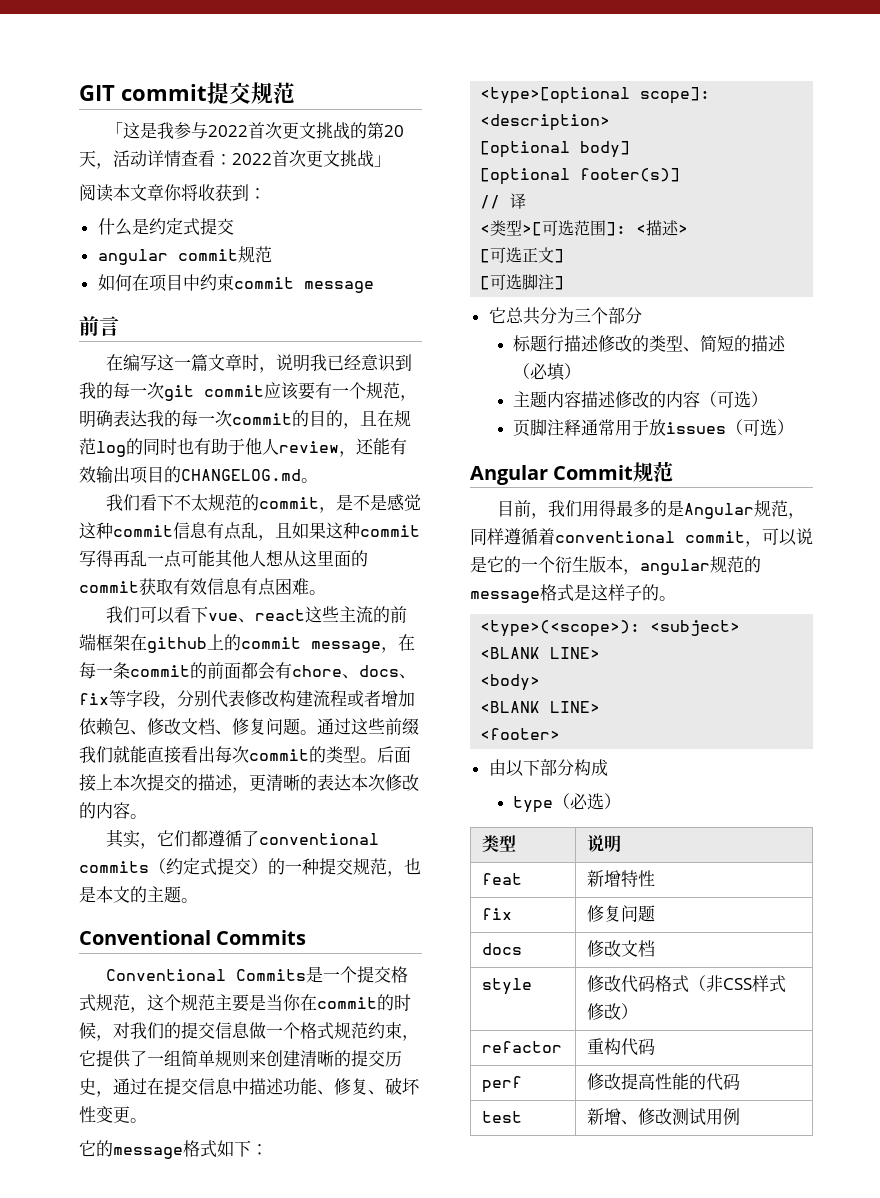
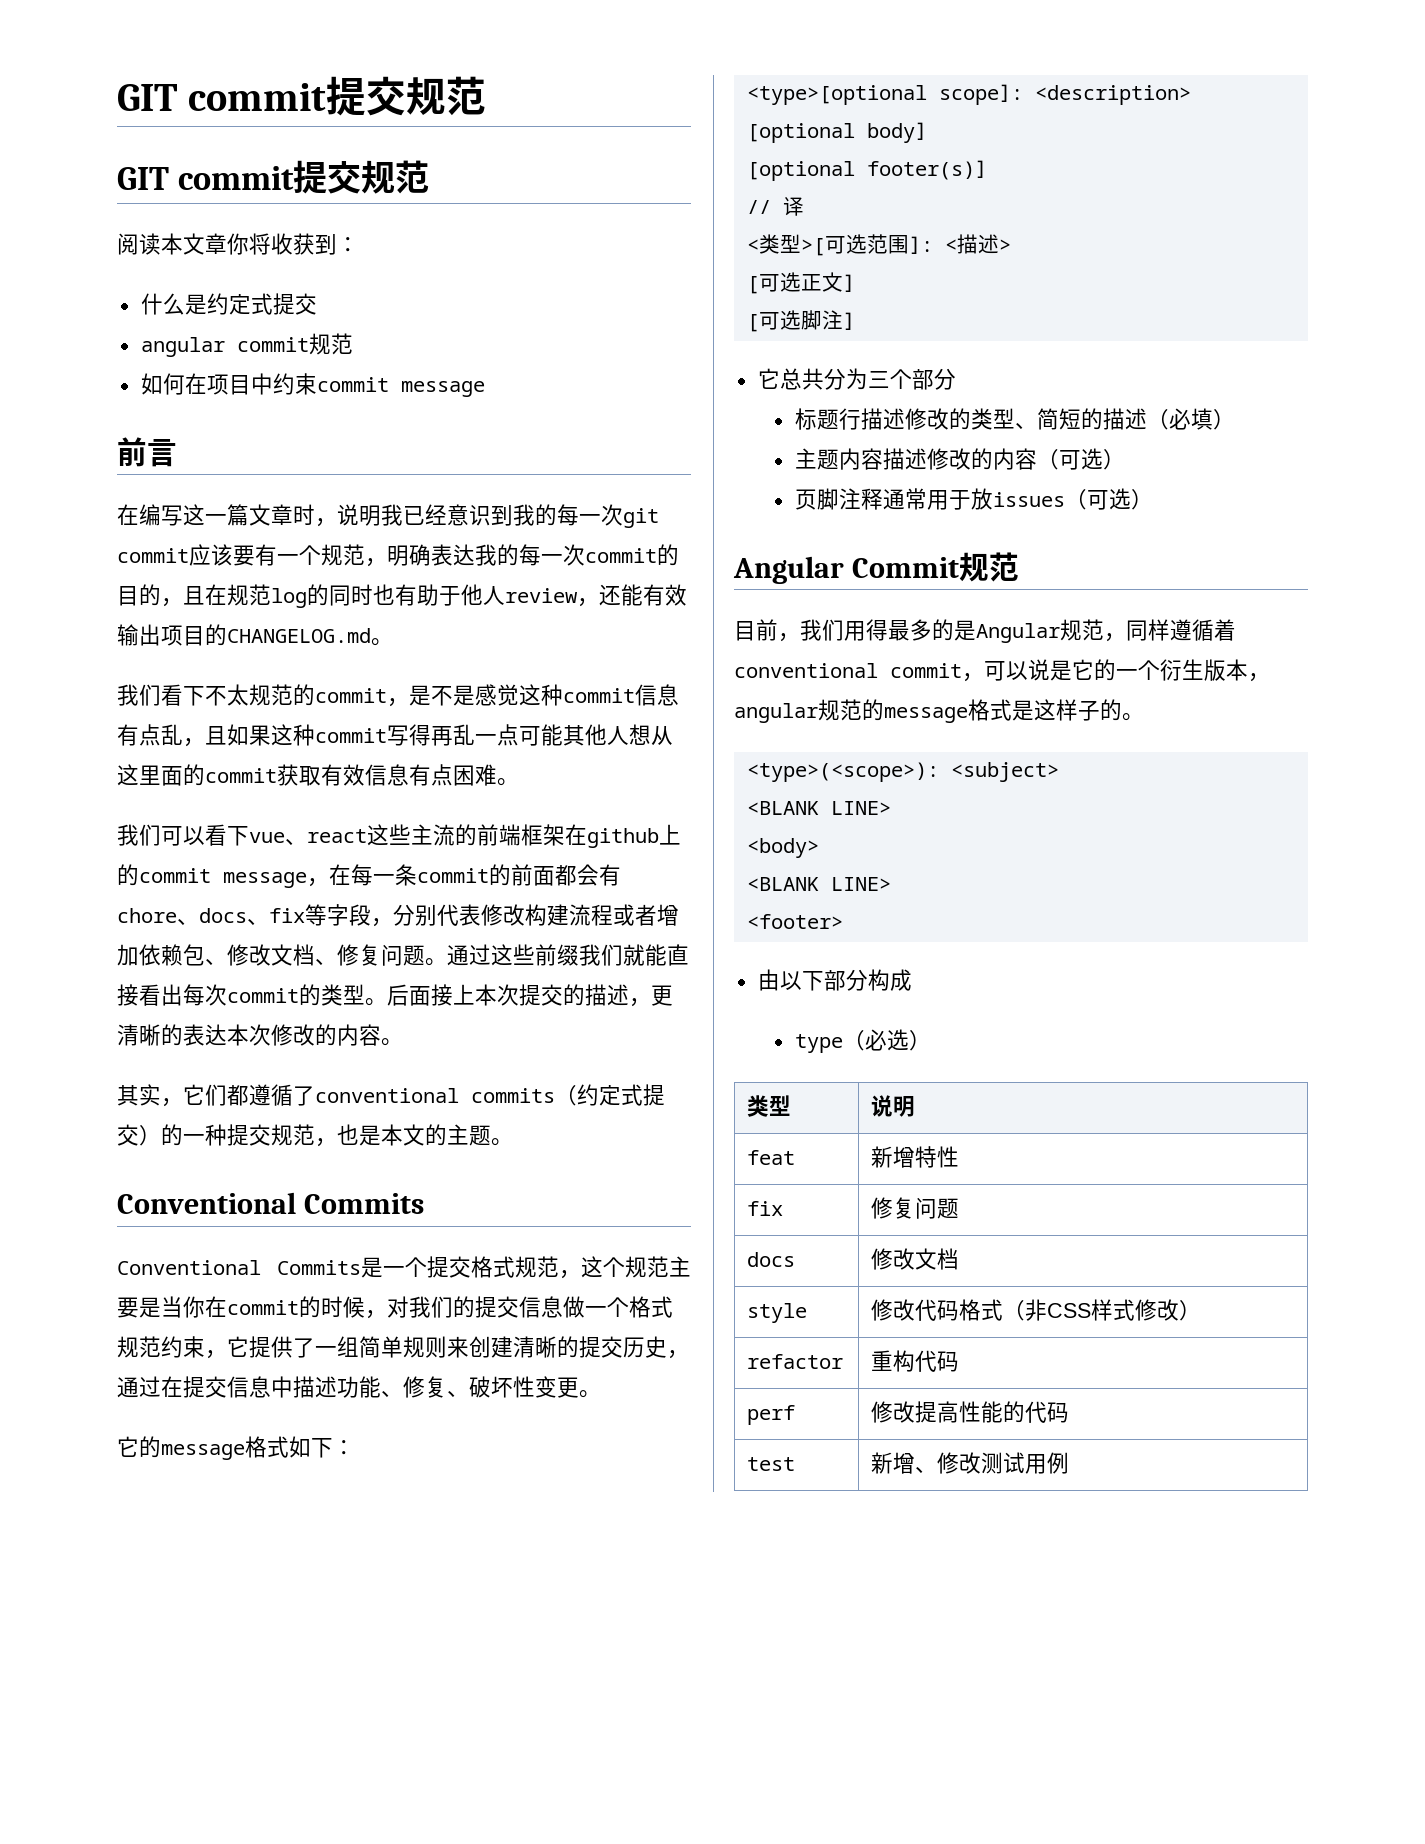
[79,82,295,104] [106,122,405,140] [79,150,391,169] GIT commit提交规范 // 「这是我参与2022首次更文挑战的第20天，活动详情查看：2022首次更文挑战」 -> [117,76,486,116] [117,160,430,194] GIT commit提交规范 // GIT commit提交规范

